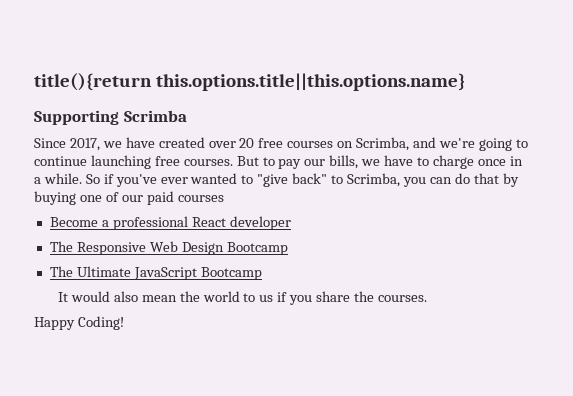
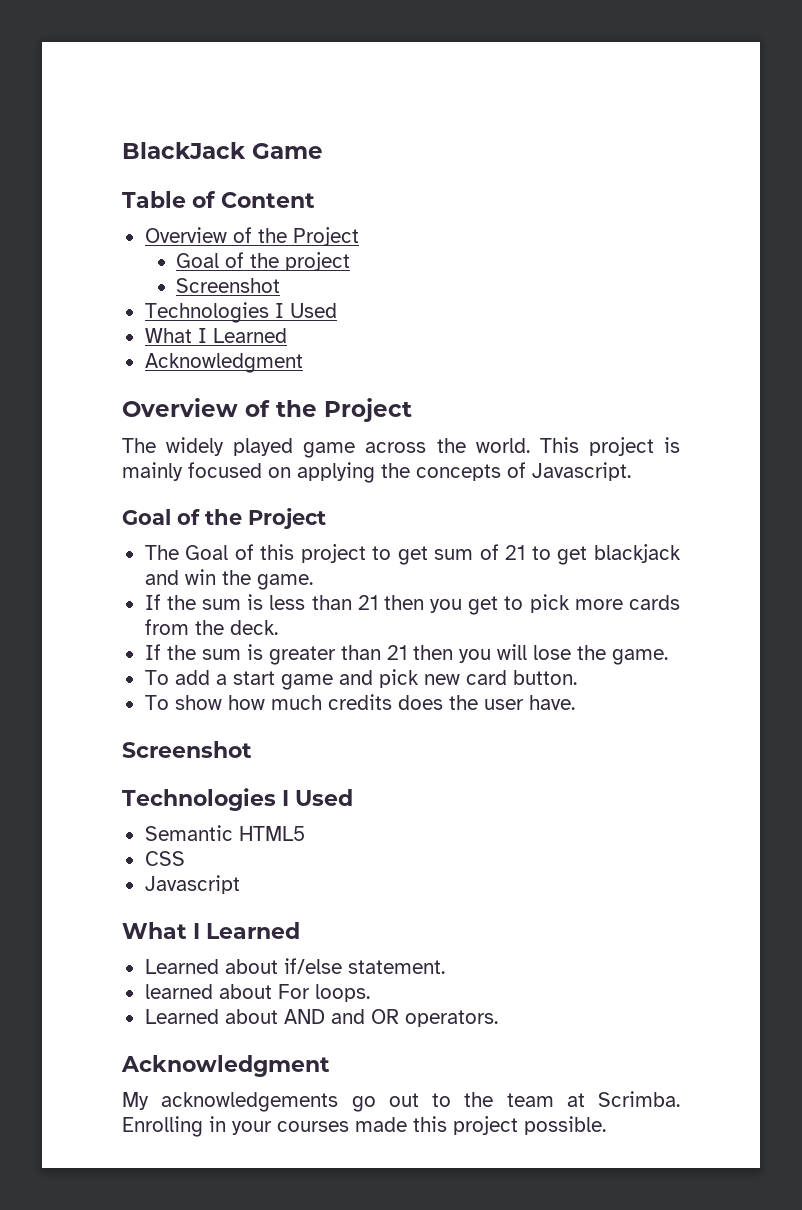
[34,73,465,91] [34,110,187,125] [34,137,528,151] [34,155,523,169] [34,173,519,187] [34,191,224,205] [49,216,291,230] [49,241,288,255] [49,266,262,280] [57,291,427,305] [34,316,124,330] title(){return this.options.title||this.options.name} // Supporting Scrimba // Since 2017, we have created over 20 free courses on Scrimba, and we're going to continue launching free courses. But to pay our bills, we have to charge once in a while. So if you've ever wanted to "give back" to Scrimba, you can do that by buying one of our paid courses // Become a professional React developer // The Responsive Web Design Bootcamp // The Ultimate JavaScript Bootcamp // It would also mean the world to us if you share the courses. // Happy Coding! -> [122,142,323,159] [122,191,315,208] [144,227,359,246] [176,252,351,271] [176,278,281,293] [144,302,337,323] [144,328,287,343] [144,353,303,373] [122,398,412,422] [122,437,680,458] [122,462,631,483] [122,508,326,529] [144,544,682,565] [144,569,313,590] [144,594,680,615] [144,619,278,635] [144,644,668,665] [144,669,577,690] [144,694,575,710] [122,741,252,758] [122,788,353,811] [144,825,305,841] [144,851,185,866] [144,875,240,894] [122,922,300,939] [144,958,445,974] [144,984,370,1002] [144,1009,498,1027] [121,1055,330,1077] [122,1091,680,1112] [122,1116,606,1137] BlackJack Game // Table of Content // Overview of the Project // Goal of the project // Screenshot // Technologies I Used // What I Learned // Acknowledgment // Overview of the Project // The widely played game across the world. This project is mainly focused on applying the concepts of Javascript. // Goal of the Project // The Goal of this project to get sum of 21 to get blackjack and win the game. // If the sum is less than 21 then you get to pick more cards from the deck. // If the sum is greater than 21 then you will lose the game. // To add a start game and pick new card button. // To show how much credits does the user have. // Screenshot // Technologies I Used // Semantic HTML5 // CSS // Javascript // What I Learned // Learned about if/else statement. // learned about For loops. // Learned about AND and OR operators. // Acknowledgment // My acknowledgements go out to the team at Scrimba. Enrolling in your courses made this project possible.

